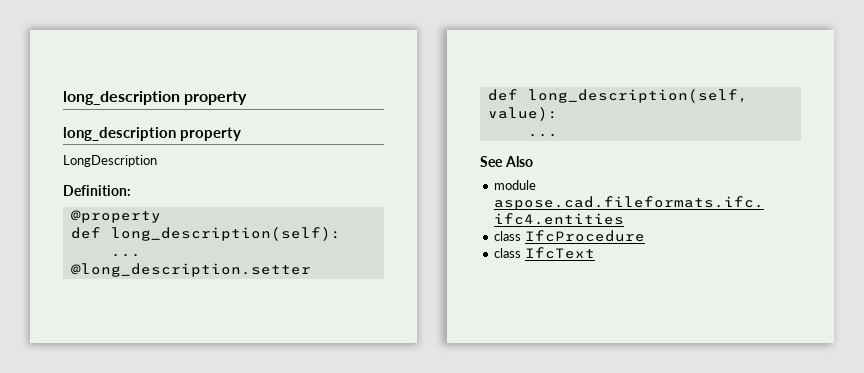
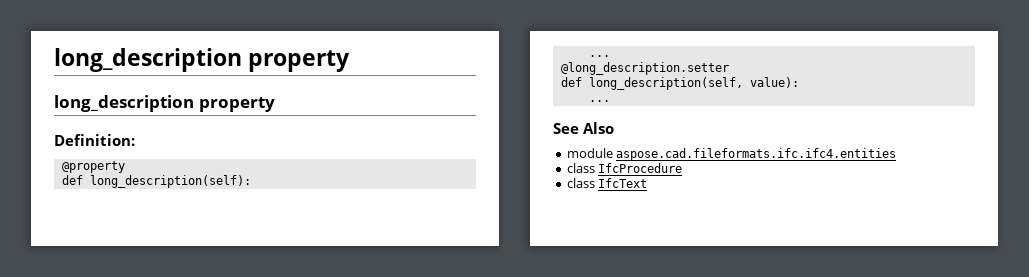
[63,155,157,167] // LongDescription -> (275, 104) none

